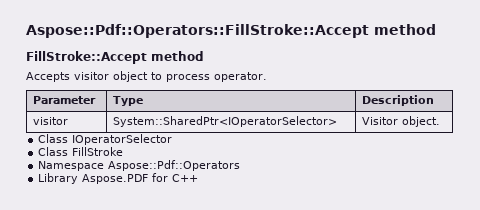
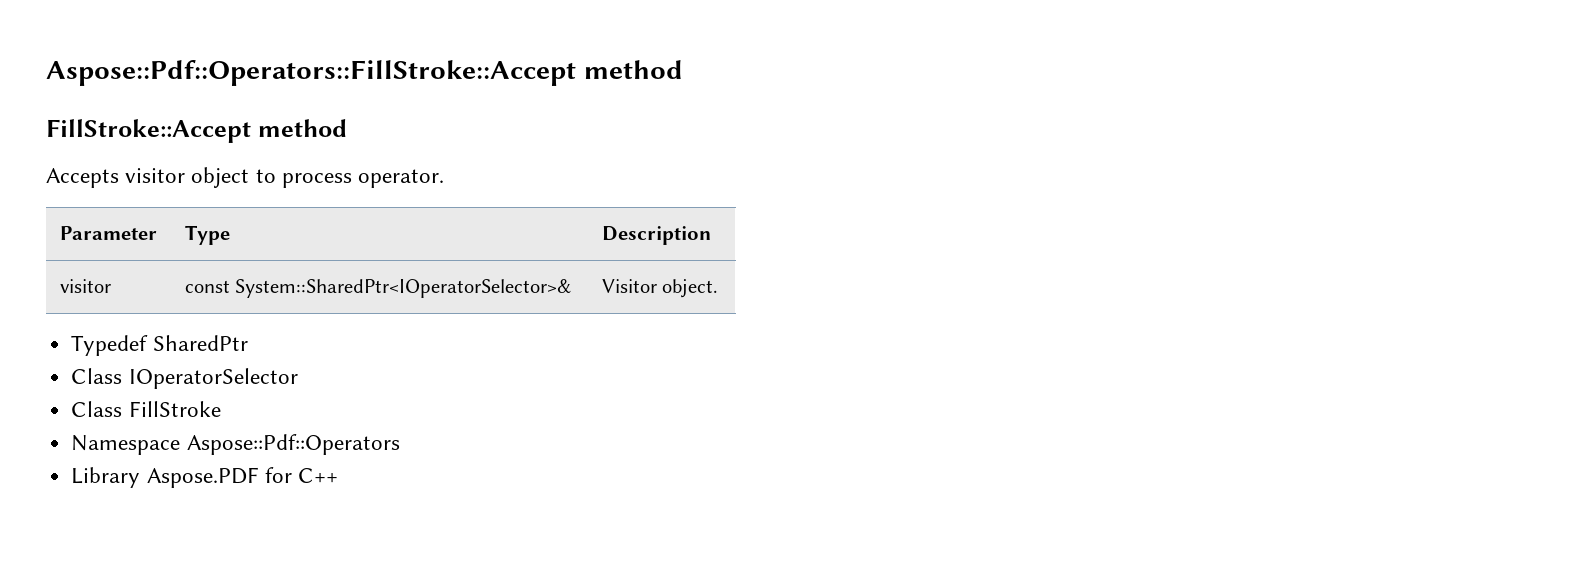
[113,116,338,127] System::SharedPtr<IOperatorSelector> -> [184,279,573,298] const System::SharedPtr<IOperatorSelector>&
(441, 121) none -> [71,335,248,356] // Typedef SharedPtr

